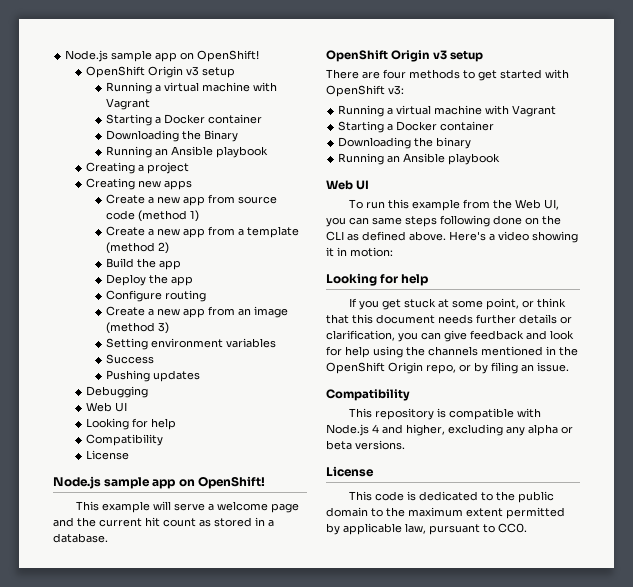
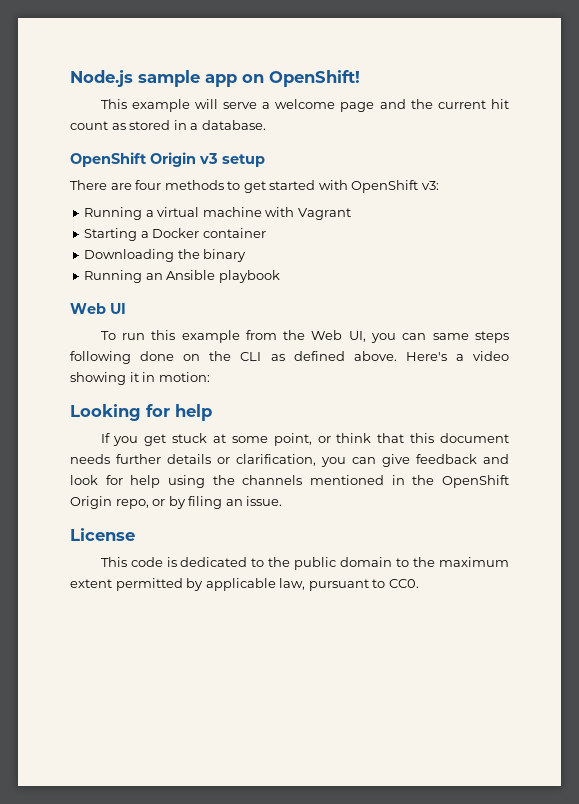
[65,50,260,62] [85,66,235,78] [106,82,278,94] [106,98,151,110] [106,114,263,126] [106,130,239,142] [106,146,269,158] [85,162,189,174] [85,178,192,190] [106,194,278,206] [106,210,200,222] [106,226,300,238] [106,242,170,254] [106,258,182,270] [106,274,194,286] [106,290,207,302] [106,306,289,318] [106,322,170,334] [106,338,277,350] [106,354,155,364] [106,370,201,382] [85,386,148,398] [85,402,127,412] [85,418,176,430] [85,434,163,446] [85,450,129,460] [53,476,265,489] Node.js sample app on OpenShift! // OpenShift Origin v3 setup // Running a virtual machine with Vagrant // Starting a Docker container // Downloading the Binary // Running an Ansible playbook // Creating a project // Creating new apps // Create a new app from source code (method 1) // Create a new app from a template (method 2) // Build the app // Deploy the app // Configure routing // Create a new app from an image (method 3) // Setting environment variables // Success // Pushing updates // Debugging // Web UI // Looking for help // Compatibility // License // Node.js sample app on OpenShift! -> [70,70,360,87] Node.js sample app on OpenShift!
[326,389,410,401] [348,408,541,420] [326,424,573,436] [326,440,405,450] // Compatibility // This repository is compatible with Node.js 4 and higher, excluding any alpha or beta versions. -> (283, 501) none

